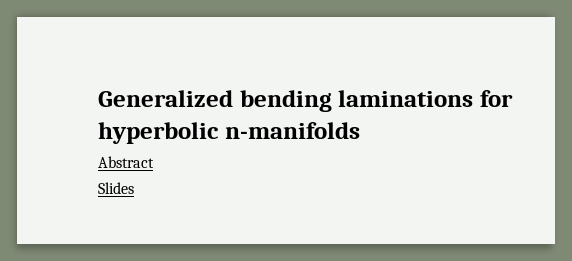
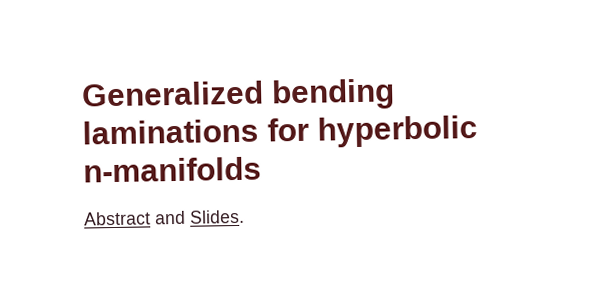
[98,182,134,194] // Slides -> [154,209,245,225] and Slides.

